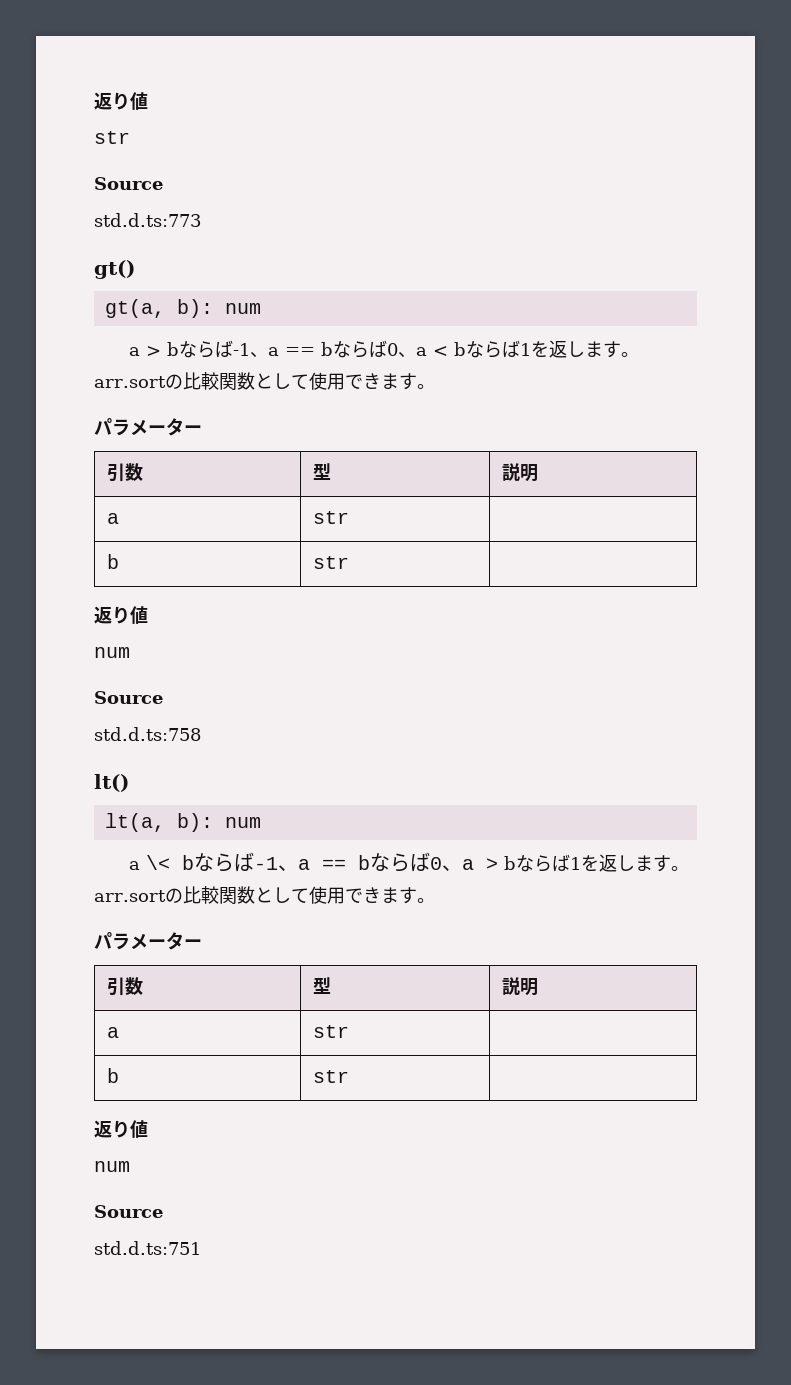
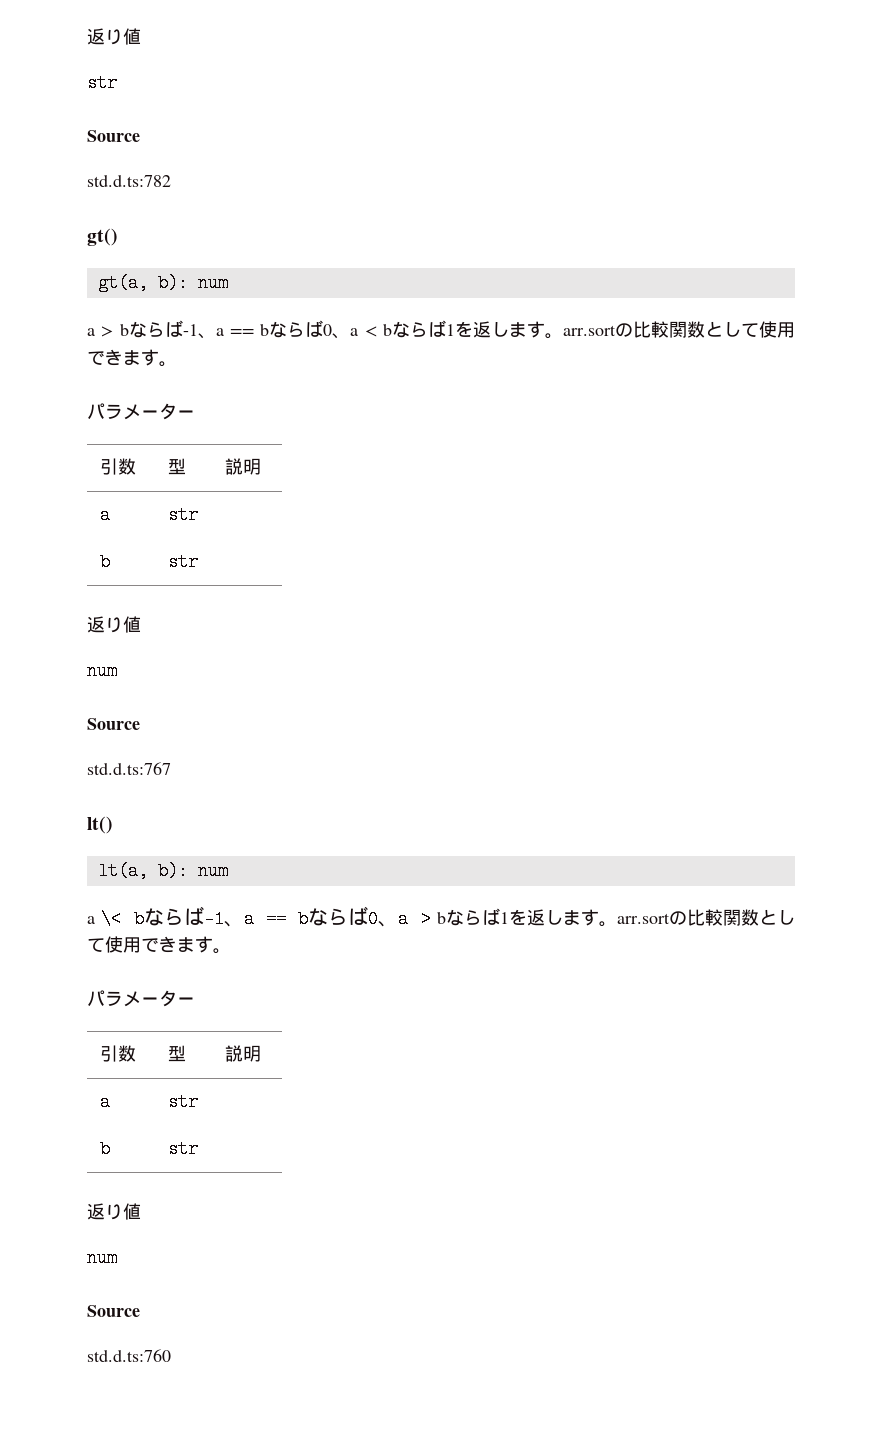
[94,213,201,227] std.d.ts:773 -> [87,175,171,187] std.d.ts:782
[94,727,201,741] std.d.ts:758 -> [87,762,171,775] std.d.ts:767
[94,1241,201,1255] std.d.ts:751 -> [87,1349,171,1362] std.d.ts:760

